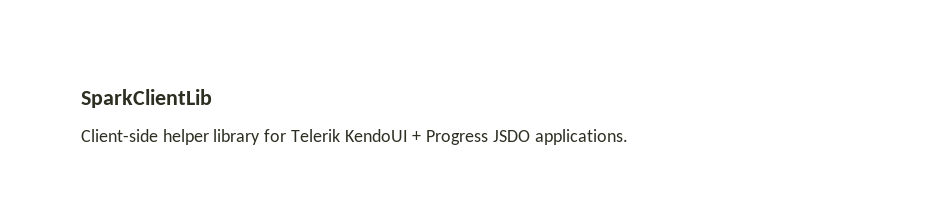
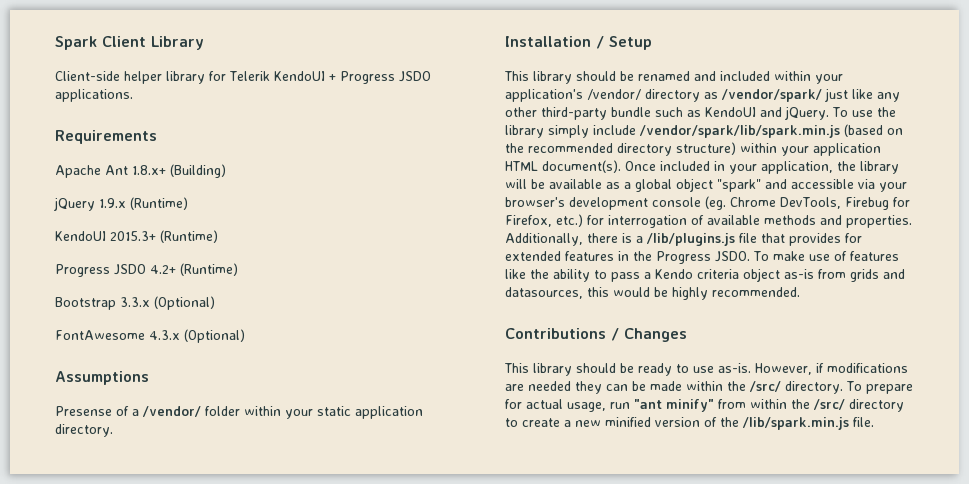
[81,89,212,108] SparkClientLib -> [55,36,204,50] Spark Client Library
(628, 137) none -> [55,130,157,144] [55,164,226,178] [54,197,188,211] [55,230,218,243] [55,263,238,277] [55,296,215,310] [55,329,245,343] [55,371,149,385] [55,406,423,419] [55,424,113,437] [505,36,652,50] [504,71,843,84] [505,88,900,102] [505,106,896,120] [505,124,903,138] [505,142,881,156] [505,160,899,174] [505,178,907,192] [505,196,910,210] [505,214,912,228] [505,233,862,246] [505,251,899,264] [505,268,905,282] [505,287,800,300] [505,328,687,342] [504,363,908,376] [505,381,913,394] [505,399,904,412] [505,417,874,430] // Requirements // Apache Ant 1.8.x+ (Building) // jQuery 1.9.x (Runtime) // KendoUI 2015.3+ (Runtime) // Progress JSDO 4.2+ (Runtime) // Bootstrap 3.3.x (Optional) // FontAwesome 4.3.x (Optional) // Assumptions // Presense of a /vendor/ folder within your static application directory. // Installation / Setup // This library should be renamed and included within your application's /vendor/ directory as /vendor/spark/ just like any other third-party bundle such as KendoUI and jQuery. To use the library simply include /vendor/spark/lib/spark.min.js (based on the recommended directory structure) within your application HTML document(s). Once included in your application, the library will be available as a global object "spark" and accessible via your browser's development console (eg. Chrome DevTools, Firebug for Firefox, etc.) for interrogation of available methods and properties. Additionally, there is a /lib/plugins.js file that provides for extended features in the Progress JSDO. To make use of features like the ability to pass a Kendo criteria object as-is from grids and datasources, this would be highly recommended. // Contributions / Changes // This library should be ready to use as-is. However, if modifications are needed they can be made within the /src/ directory. To prepare for actual usage, run "ant minify" from within the /src/ directory to create a new minified version of the /lib/spark.min.js file.

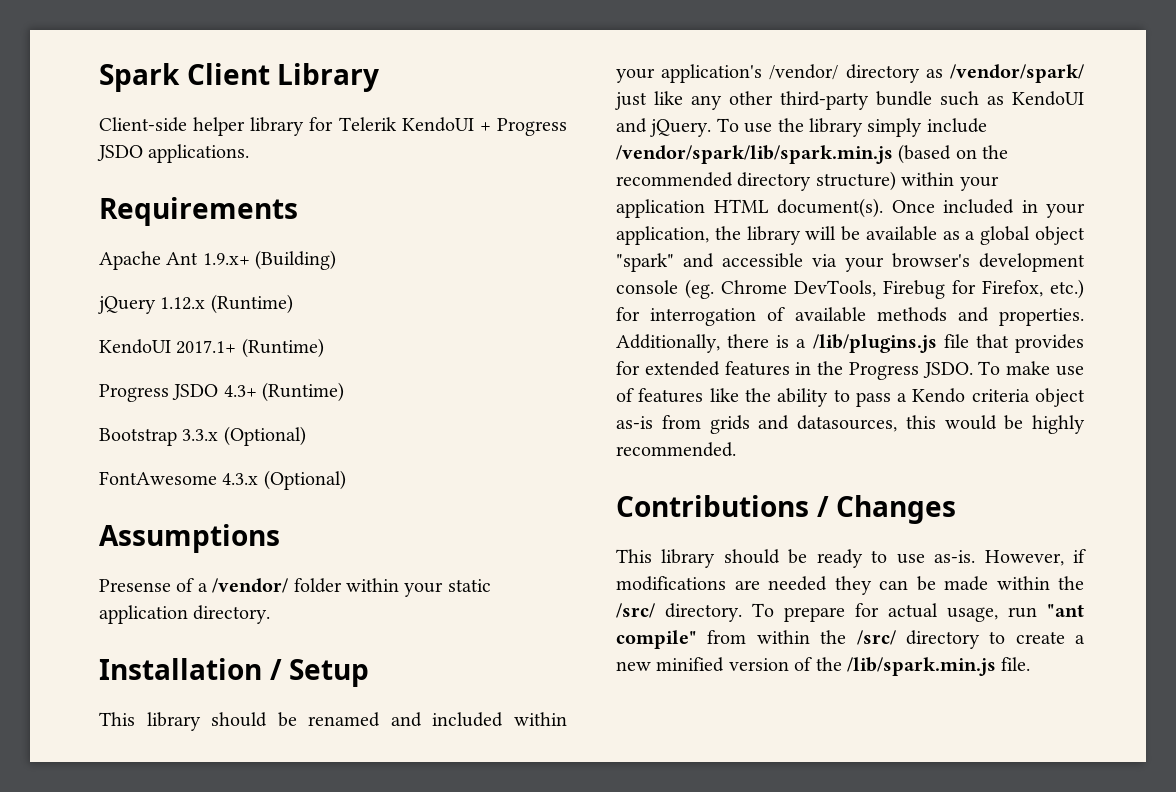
[132,165,166,175] 1.8.x+ -> [202,253,250,265] 1.9.x+
[99,198,126,208] 1.9.x -> [160,297,206,310] 1.12.x
[110,231,156,241] 2015.3+ -> [176,340,237,354] 2017.1+
[150,265,176,274] 4.2+ -> [223,385,257,397] 4.3+
[666,399,714,412] minify" -> [616,630,697,649] compile"

